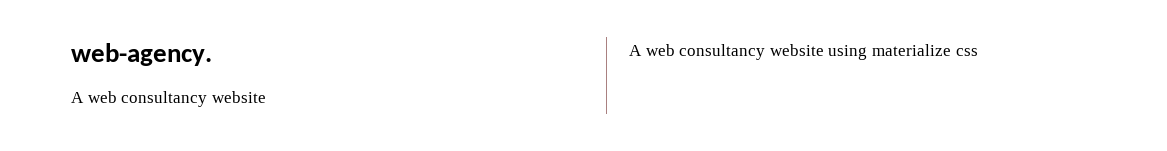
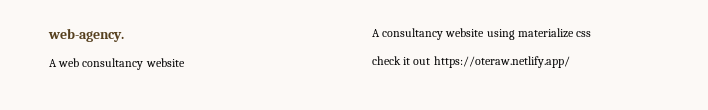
[645,44,675,56] web -> (380, 33) none
(978, 52) none -> [372,56,570,68] // check it out https://oteraw.netlify.app/

